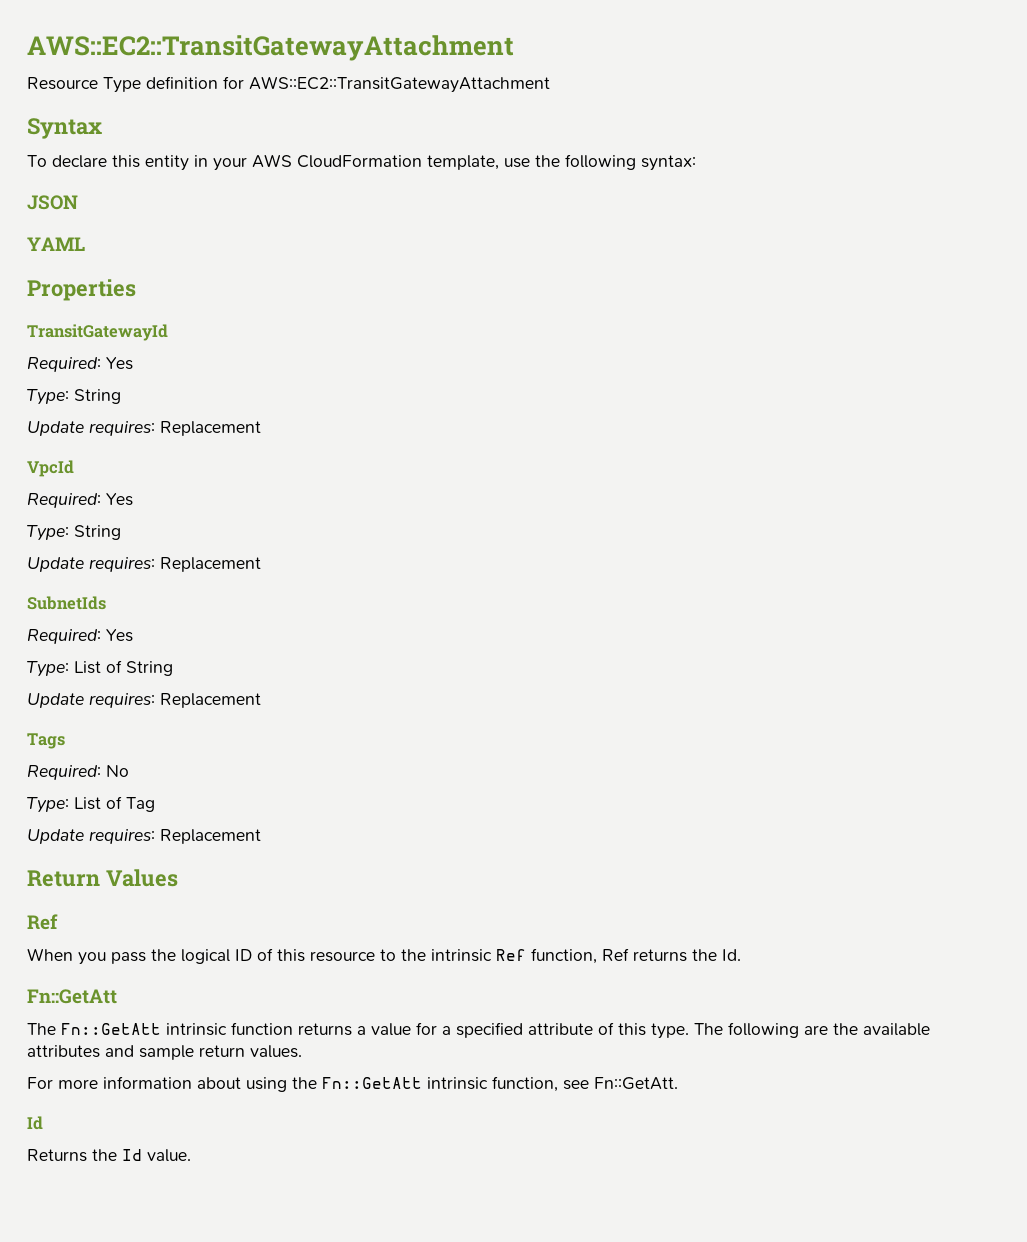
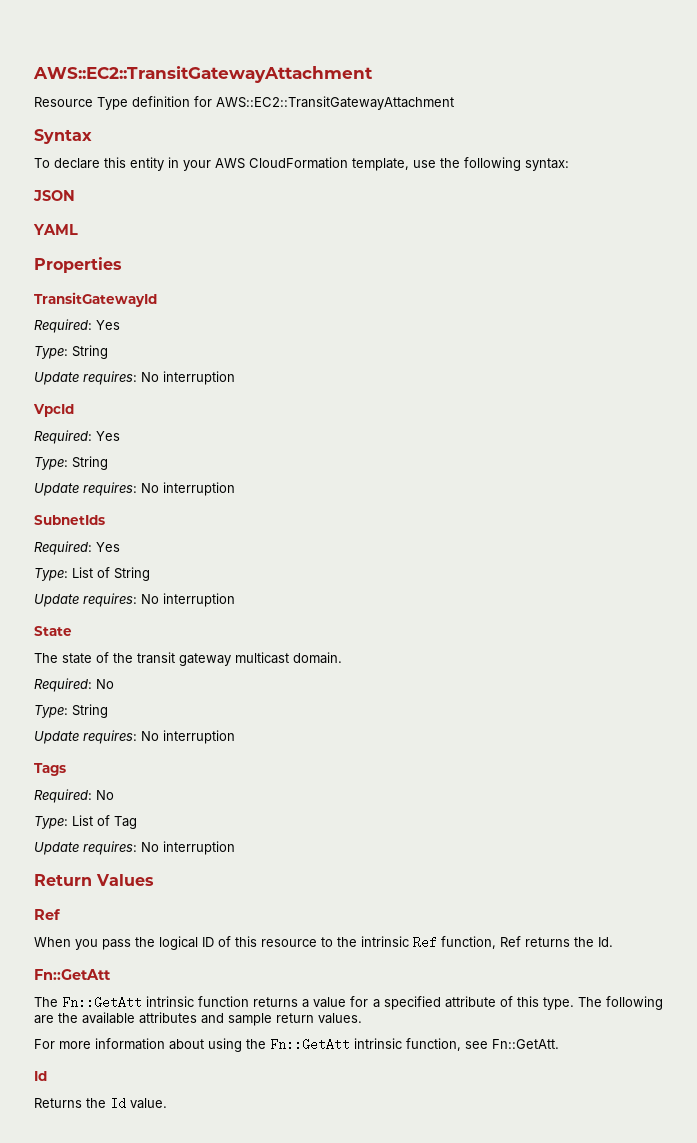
[160,421,261,436] Replacement -> [141,371,235,385] No interruption
[160,557,261,572] Replacement -> [141,482,235,496] No interruption
[160,693,261,708] Replacement -> [141,593,235,607] [34,626,72,636] [34,652,342,666] [34,678,114,692] [34,704,108,718] [34,730,235,744] No interruption // State // The state of the transit gateway multicast domain. // Required: No // Type: String // Update requires: No interruption
[160,829,261,844] Replacement -> [141,841,235,855] No interruption

